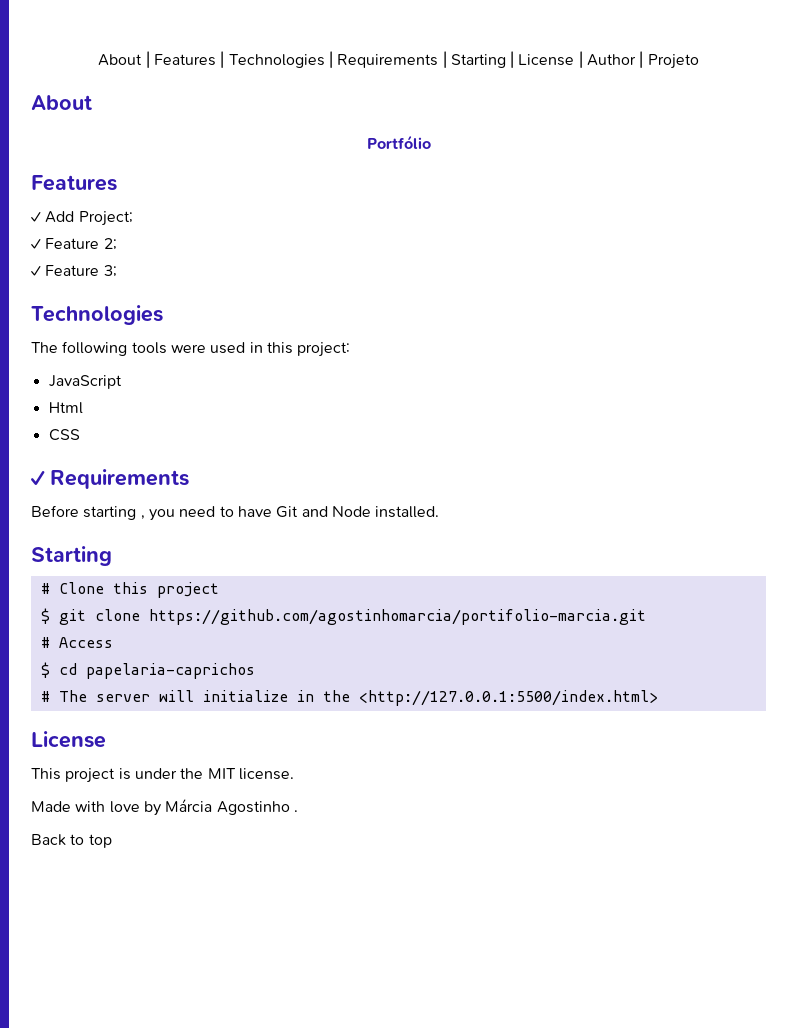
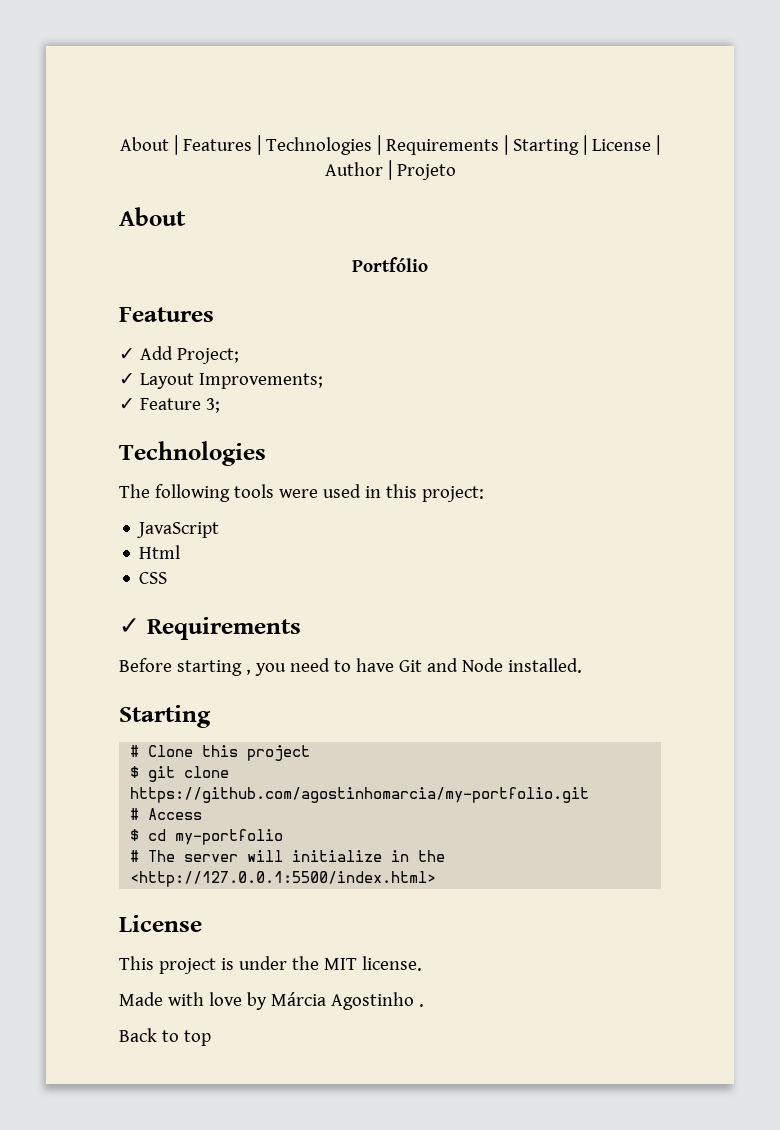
[45,238,117,250] Feature 2; -> [139,373,323,389] Layout Improvements;
[148,609,646,625] https://github.com/agostinhomarcia/portifolio-marcia.git -> [130,787,590,803] https://github.com/agostinhomarcia/my-portfolio.git
[85,663,255,679] papelaria-caprichos -> [175,829,284,845] my-portfolio

